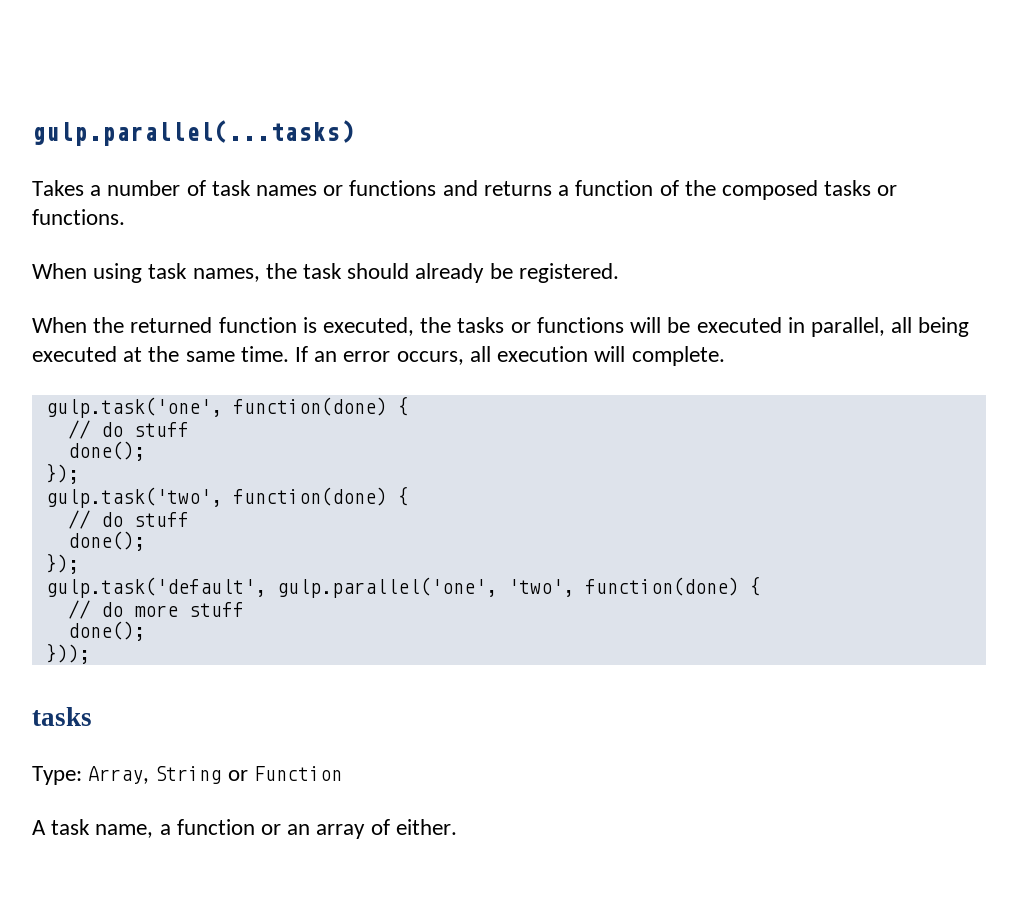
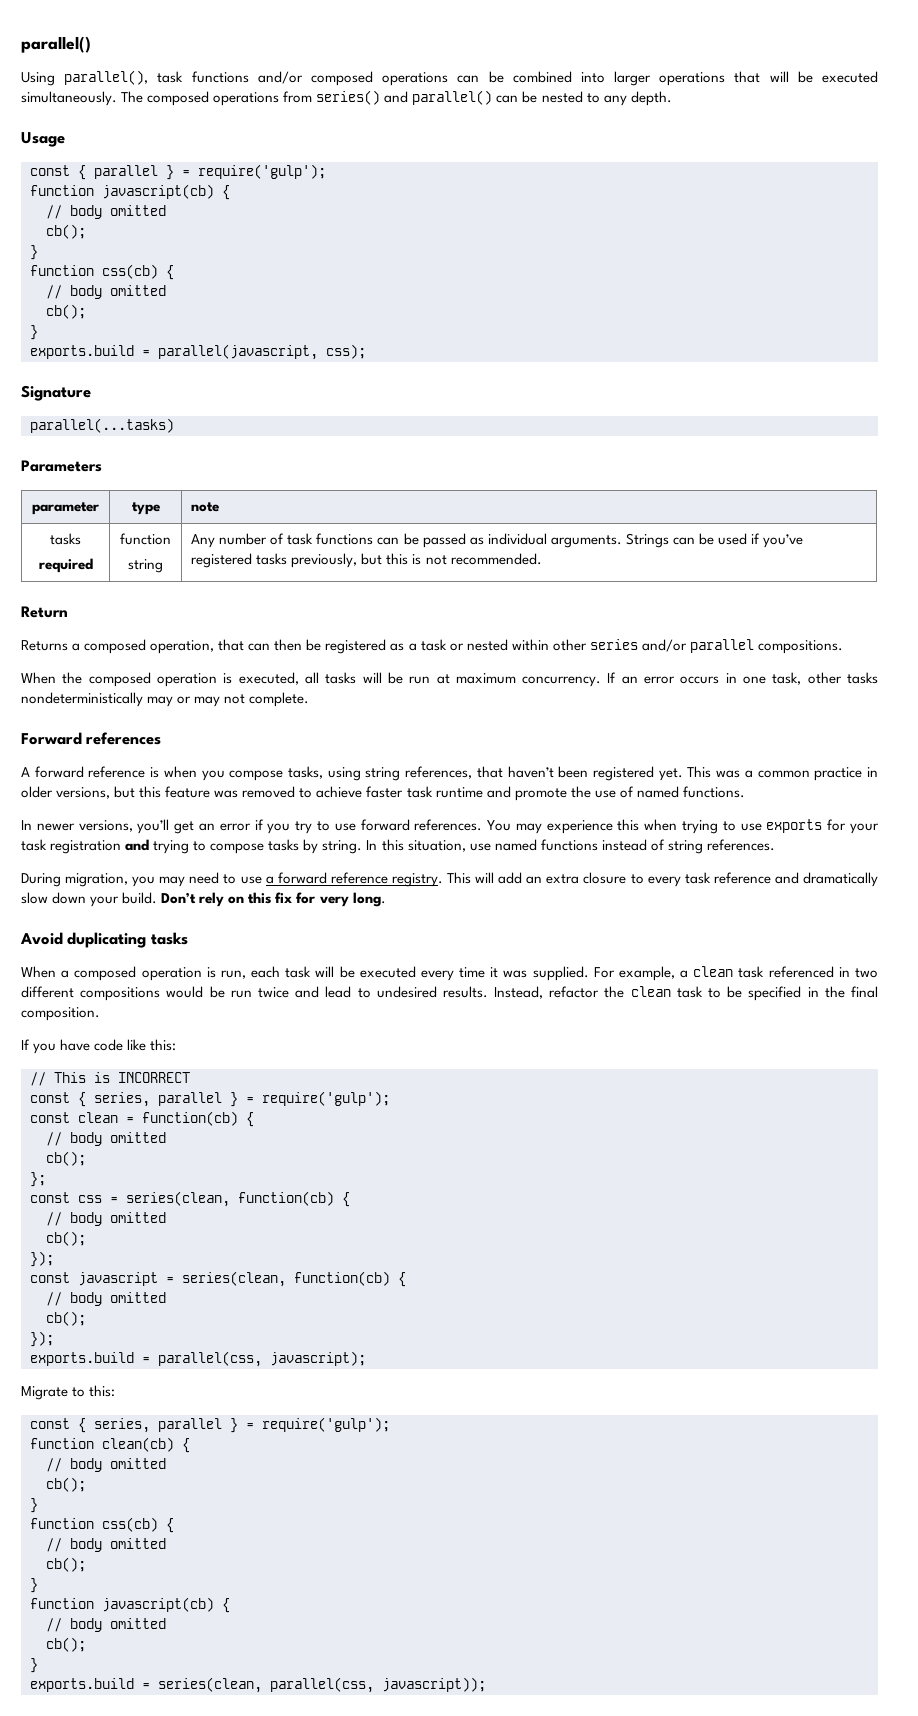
[32,120,354,146] [32,180,898,200] [32,209,125,225] [32,263,619,283] [32,317,970,337] [32,346,725,366] [45,396,409,418] [67,420,189,439] [67,441,145,461] [45,463,79,484] [45,486,409,508] [67,510,189,529] [67,531,145,551] [45,553,79,574] [45,576,761,598] [67,600,244,619] [67,621,145,641] [45,643,90,664] [32,707,92,726] [32,766,342,785] [32,819,457,839] gulp.parallel(...tasks) // Takes a number of task names or functions and returns a function of the composed tasks or functions. // When using task names, the task should already be registered. // When the returned function is executed, the tasks or functions will be executed in parallel, all being executed at the same time. If an error occurs, all execution will complete. // gulp.task('one', function(done) { // // do stuff // done(); // }); // gulp.task('two', function(done) { // // do stuff // done(); // }); // gulp.task('default', gulp.parallel('one', 'two', function(done) { // // do more stuff // done(); // })); // tasks // Type: Array, String or Function // A task name, a function or an array of either. -> [21,36,91,53] [21,70,878,86] [21,90,672,106] [21,132,65,147] [30,164,326,180] [30,184,230,200] [46,205,166,219] [46,224,86,239] [30,245,38,260] [30,264,174,280] [46,285,166,299] [46,304,86,319] [30,325,38,340] [30,344,366,360] [21,385,91,401] [30,418,174,433] [21,460,102,472] [32,502,99,515] [131,502,160,515] [191,502,220,512] [50,533,81,545] [38,558,93,573] [120,533,171,545] [128,559,163,573] [191,533,803,548] [191,553,542,568] [21,606,68,618] [21,639,843,654] [21,672,879,687] [21,692,310,707] [21,732,162,745] [21,766,878,781] [21,786,745,801] [21,819,879,834] [21,839,775,854] [21,872,879,887] [21,892,386,907] [20,932,188,948] [21,966,878,981] [21,986,878,1001] [21,1007,100,1021] [21,1039,177,1054] [30,1072,190,1086] [30,1091,390,1107] [30,1111,254,1127] [46,1132,166,1146] [46,1151,86,1166] [30,1172,46,1187] [30,1191,350,1207] [46,1212,166,1226] [46,1231,86,1246] [30,1251,54,1267] [30,1271,406,1287] [46,1292,166,1306] [46,1311,86,1326] [30,1331,54,1347] [30,1351,366,1367] [21,1385,116,1400] [30,1417,390,1433] [30,1437,190,1453] [46,1458,166,1472] [46,1477,86,1492] [30,1498,38,1513] [30,1517,174,1533] [46,1538,166,1552] [46,1557,86,1572] [30,1578,38,1593] [30,1597,230,1613] [46,1618,166,1632] [46,1637,86,1652] [30,1658,38,1673] [30,1677,486,1693] parallel() // Using parallel(), task functions and/or composed operations can be combined into larger operations that will be executed simultaneously. The composed operations from series() and parallel() can be nested to any depth. // Usage // const { parallel } = require('gulp'); // function javascript(cb) { // // body omitted // cb(); // } // function css(cb) { // // body omitted // cb(); // } // exports.build = parallel(javascript, css); // Signature // parallel(...tasks) // Parameters // parameter | type | note // tasks // required | function // string | Any number of task functions can be passed as individual arguments. Strings can be used if you’ve registered tasks previously, but this is not recommended. // Return // Returns a composed operation, that can then be registered as a task or nested within other series and/or parallel compositions. // When the composed operation is executed, all tasks will be run at maximum concurrency. If an error occurs in one task, other tasks nondeterministically may or may not complete. // Forward references // A forward reference is when you compose tasks, using string references, that haven’t been registered yet. This was a common practice in older versions, but this feature was removed to achieve faster task runtime and promote the use of named functions. // In newer versions, you’ll get an error if you try to use forward references. You may experience this when trying to use exports for your task registration and trying to compose tasks by string. In this situation, use named functions instead of string references. // During migration, you may need to use a forward reference registry. This will add an extra closure to every task reference and dramatically slow down your build. Don’t rely on this fix for very long. // Avoid duplicating tasks // When a composed operation is run, each task will be executed every time it was supplied. For example, a clean task referenced in two different compositions would be run twice and lead to undesired results. Instead, refactor the clean task to be specified in the final composition. // If you have code like this: // // This is INCORRECT // const { series, parallel } = require('gulp'); // const clean = function(cb) { // // body omitted // cb(); // }; // const css = series(clean, function(cb) { // // body omitted // cb(); // }); // const javascript = series(clean, function(cb) { // // body omitted // cb(); // }); // exports.build = parallel(css, javascript); // Migrate to this: // const { series, parallel } = require('gulp'); // function clean(cb) { // // body omitted // cb(); // } // function css(cb) { // // body omitted // cb(); // } // function javascript(cb) { // // body omitted // cb(); // } // exports.build = series(clean, parallel(css, javascript));

